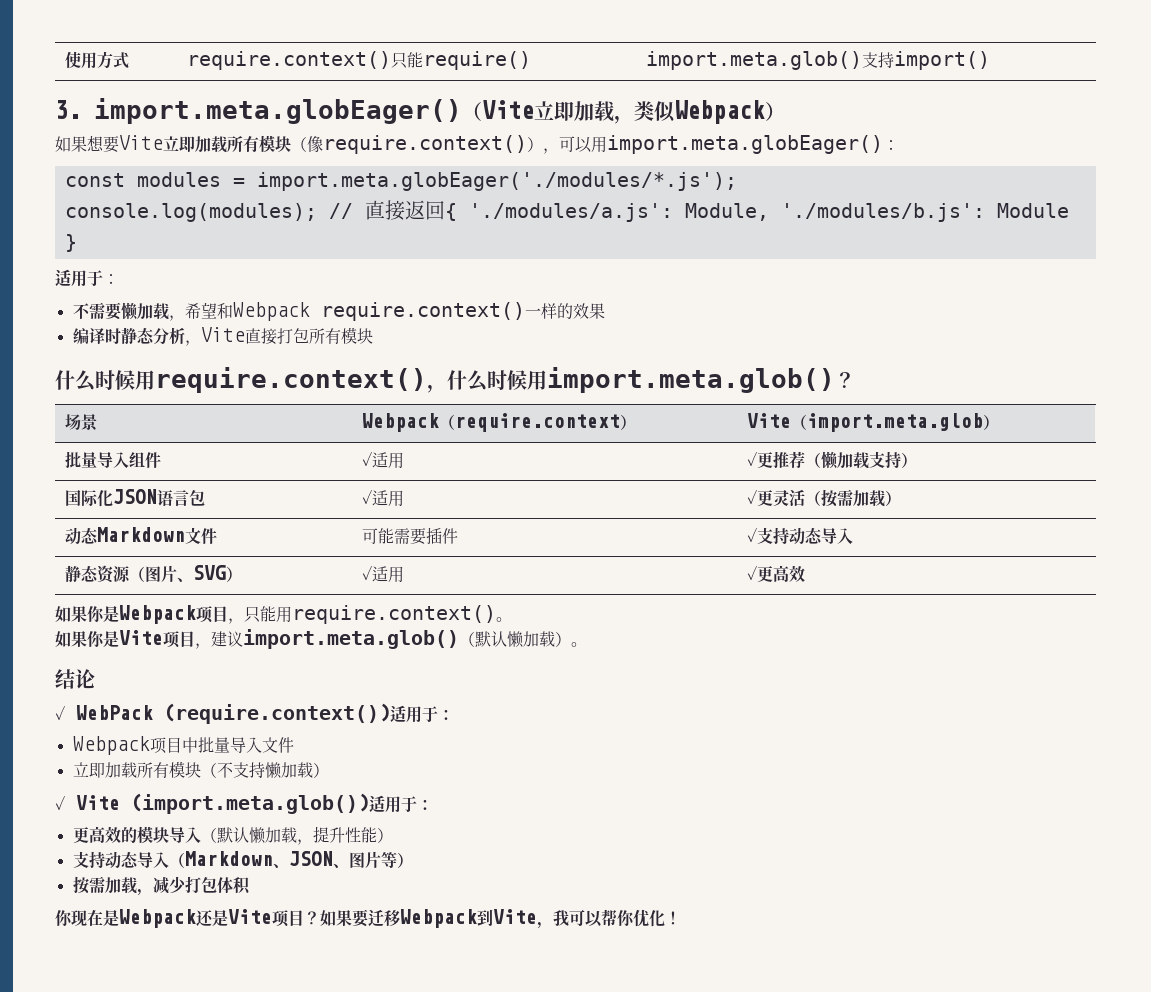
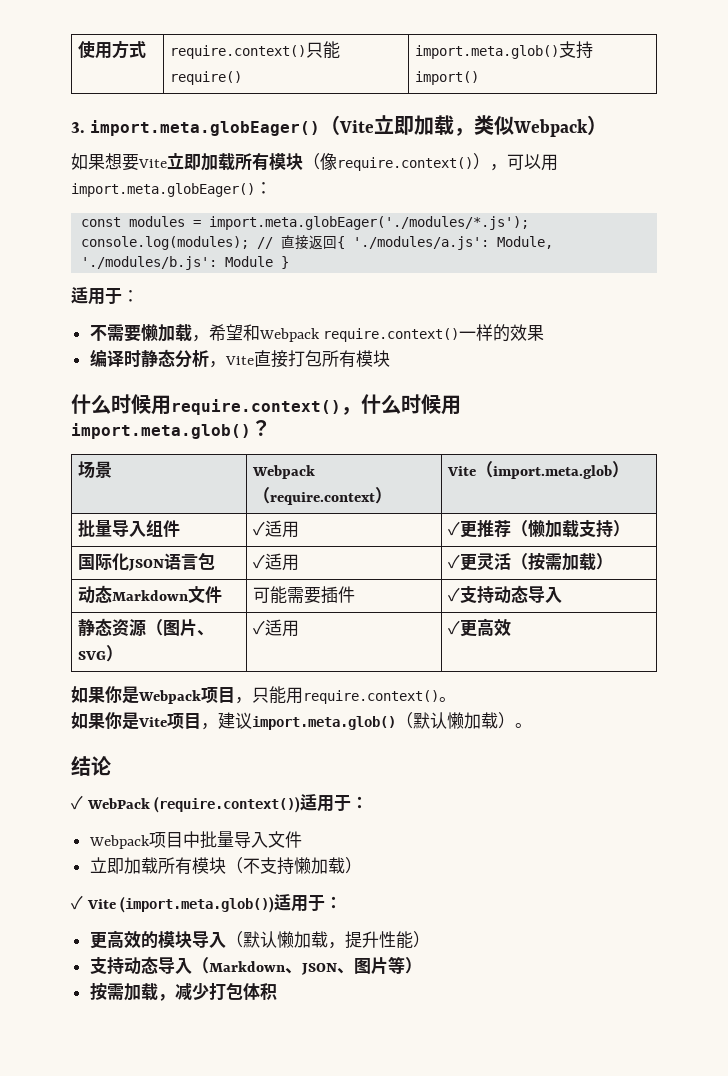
[55,909,681,929] // 你现在是Webpack还是Vite项目？如果要迁移Webpack到Vite，我可以帮你优化！ -> (277, 991) none

